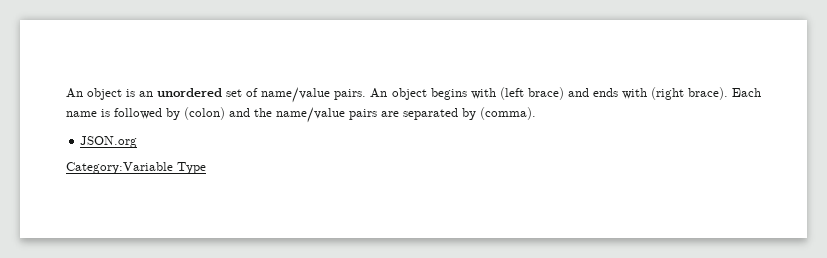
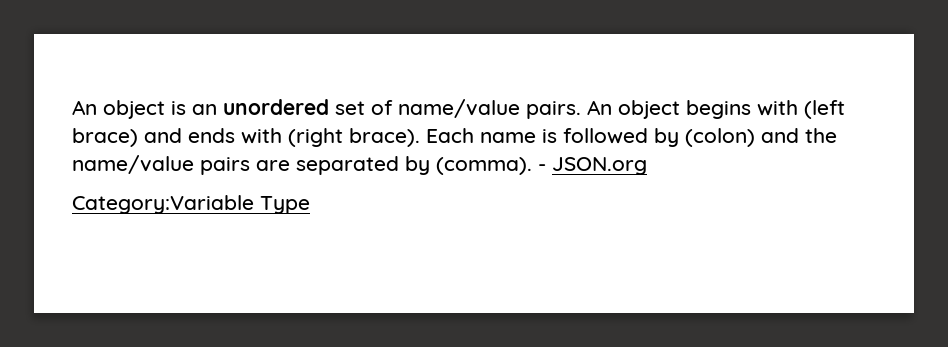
(536, 113) // -> [538,164,546,171] -

